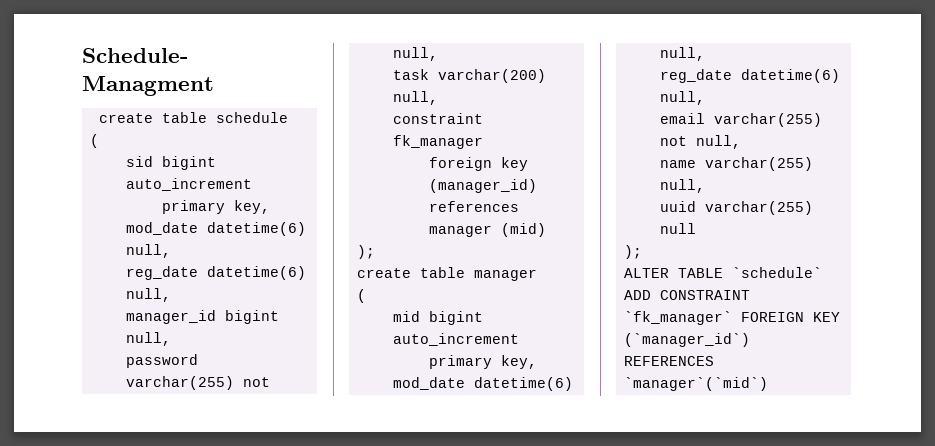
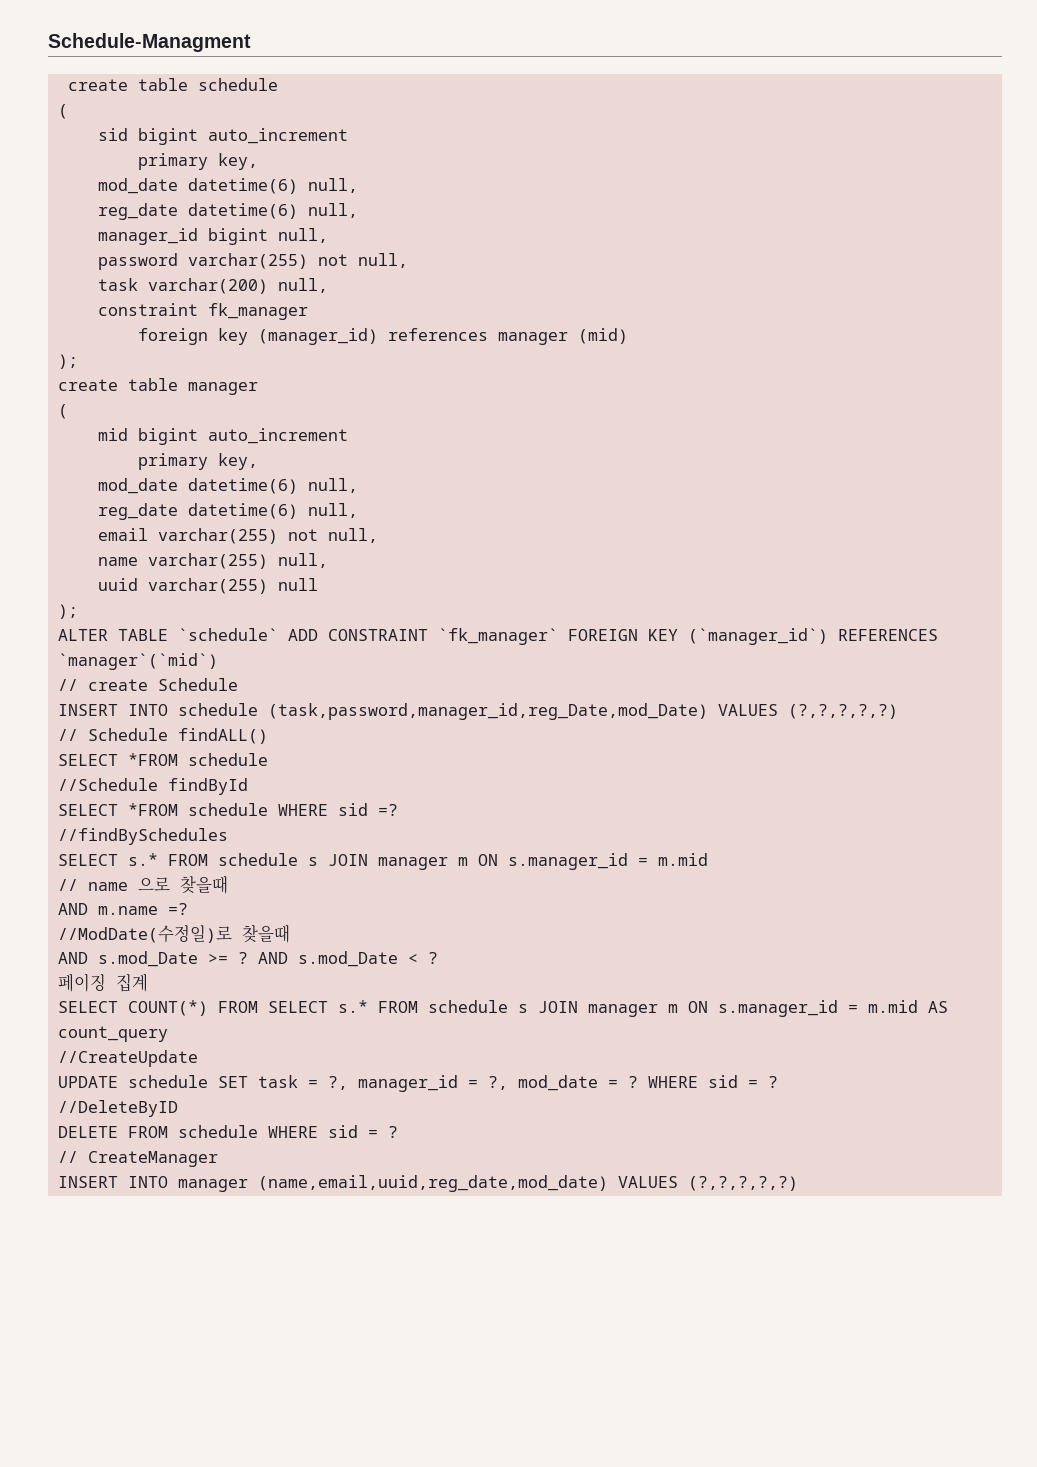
(769, 384) none -> [58,678,239,691] [58,703,899,720] [58,728,269,744] [58,753,269,766] [58,778,249,795] [58,803,399,816] [58,828,229,845] [58,853,709,870] [58,875,229,894] [58,903,189,915] [58,924,291,943] [58,951,439,967] [58,973,149,992] [58,1000,949,1017] [58,1026,169,1042] [58,1050,199,1067] [58,1075,779,1092] [58,1100,179,1117] [58,1125,399,1138] [58,1151,219,1167] [58,1175,799,1192] // // create Schedule // INSERT INTO schedule (task,password,manager_id,reg_Date,mod_Date) VALUES (?,?,?,?,?) // // Schedule findALL() // SELECT *FROM schedule // //Schedule findById // SELECT *FROM schedule WHERE sid =? // //findBySchedules // SELECT s.* FROM schedule s JOIN manager m ON s.manager_id = m.mid // // name 으로 찾을때 // AND m.name =? // //ModDate(수정일)로 찾을때 // AND s.mod_Date >= ? AND s.mod_Date < ? // 페이징 집계 // SELECT COUNT(*) FROM SELECT s.* FROM schedule s JOIN manager m ON s.manager_id = m.mid AS count_query // //CreateUpdate // UPDATE schedule SET task = ?, manager_id = ?, mod_date = ? WHERE sid = ? // //DeleteByID // DELETE FROM schedule WHERE sid = ? // // CreateManager // INSERT INTO manager (name,email,uuid,reg_date,mod_date) VALUES (?,?,?,?,?)

